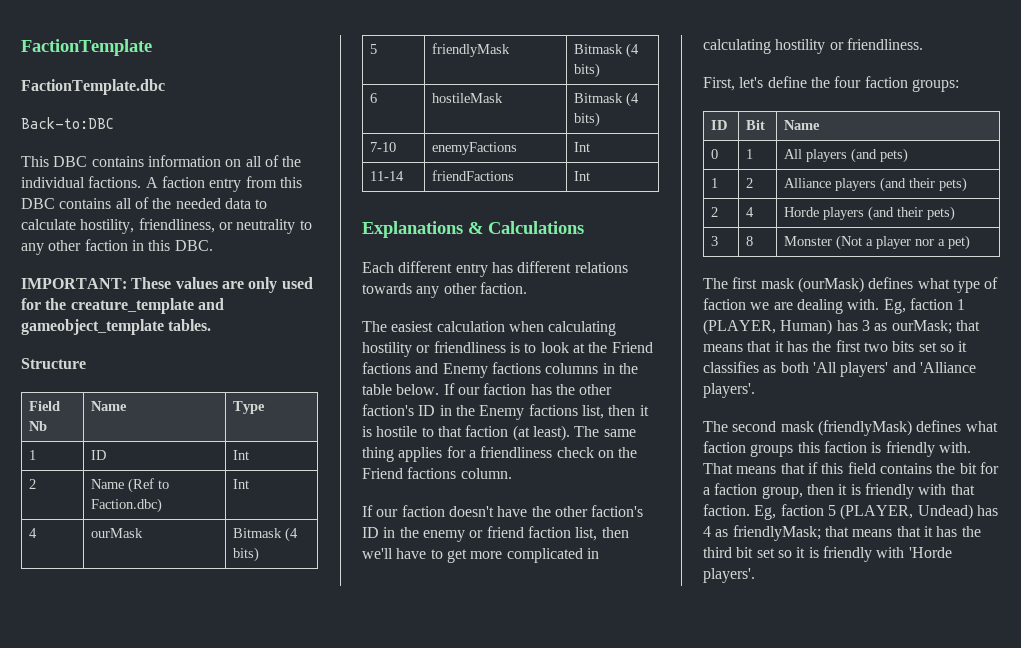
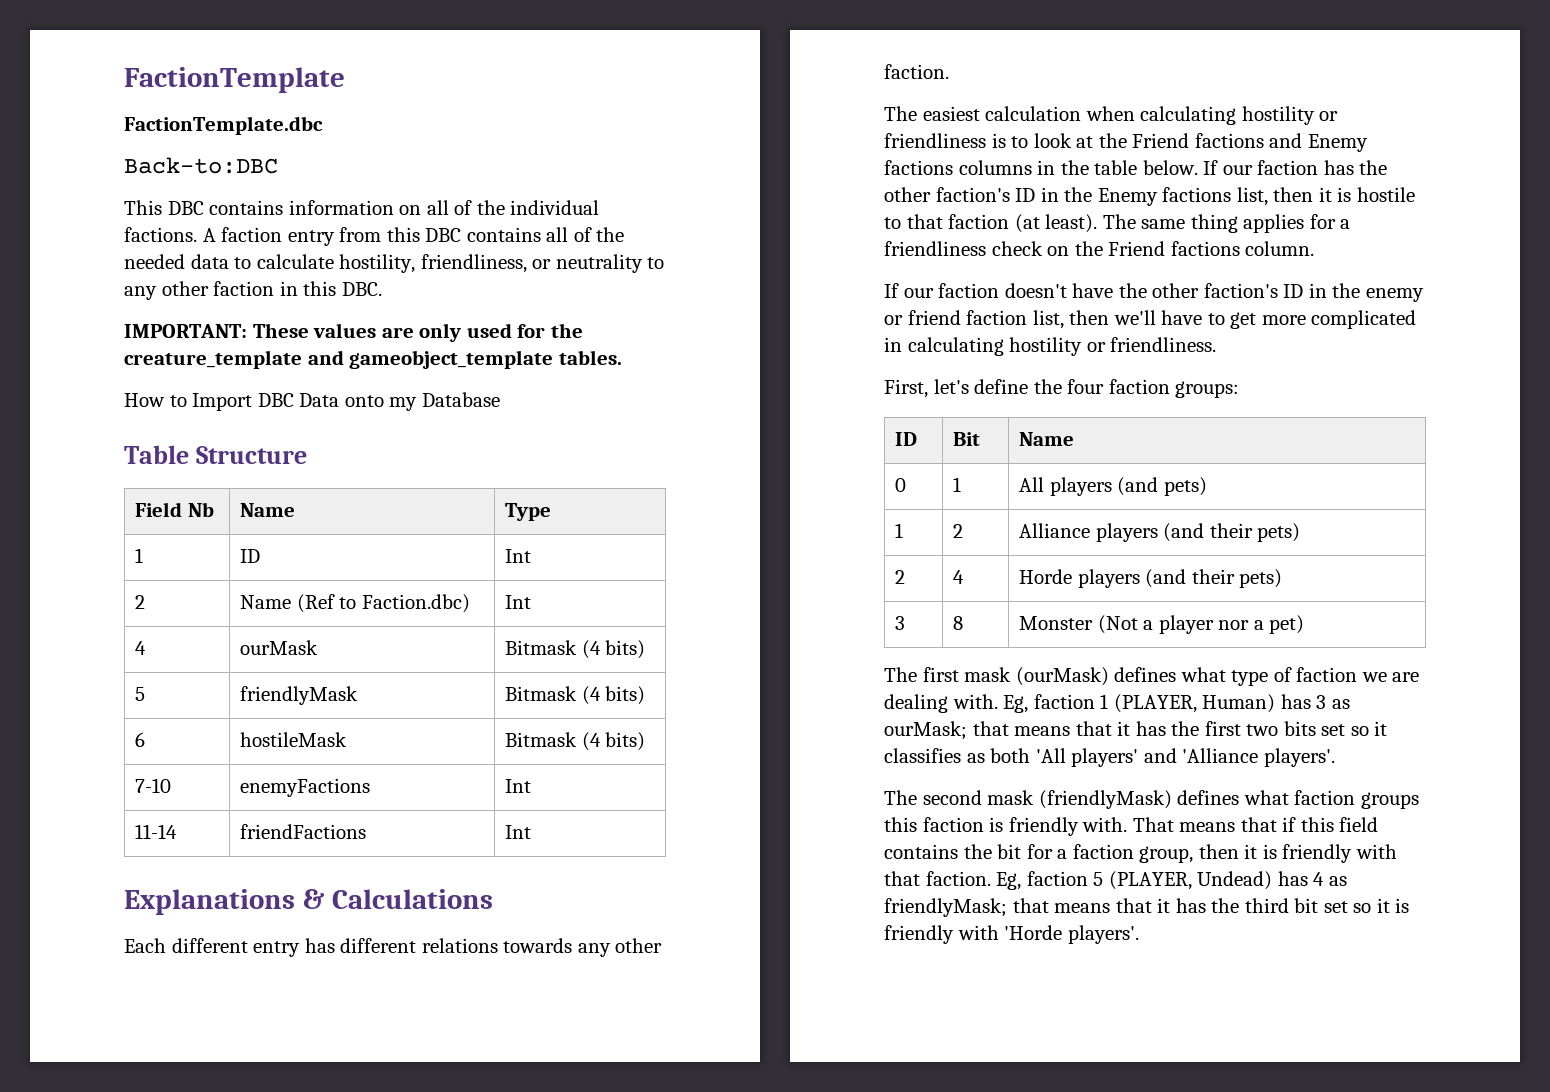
(212, 325) none -> [124,392,500,411] [124,445,189,464] How to Import DBC Data onto my Database // Table

